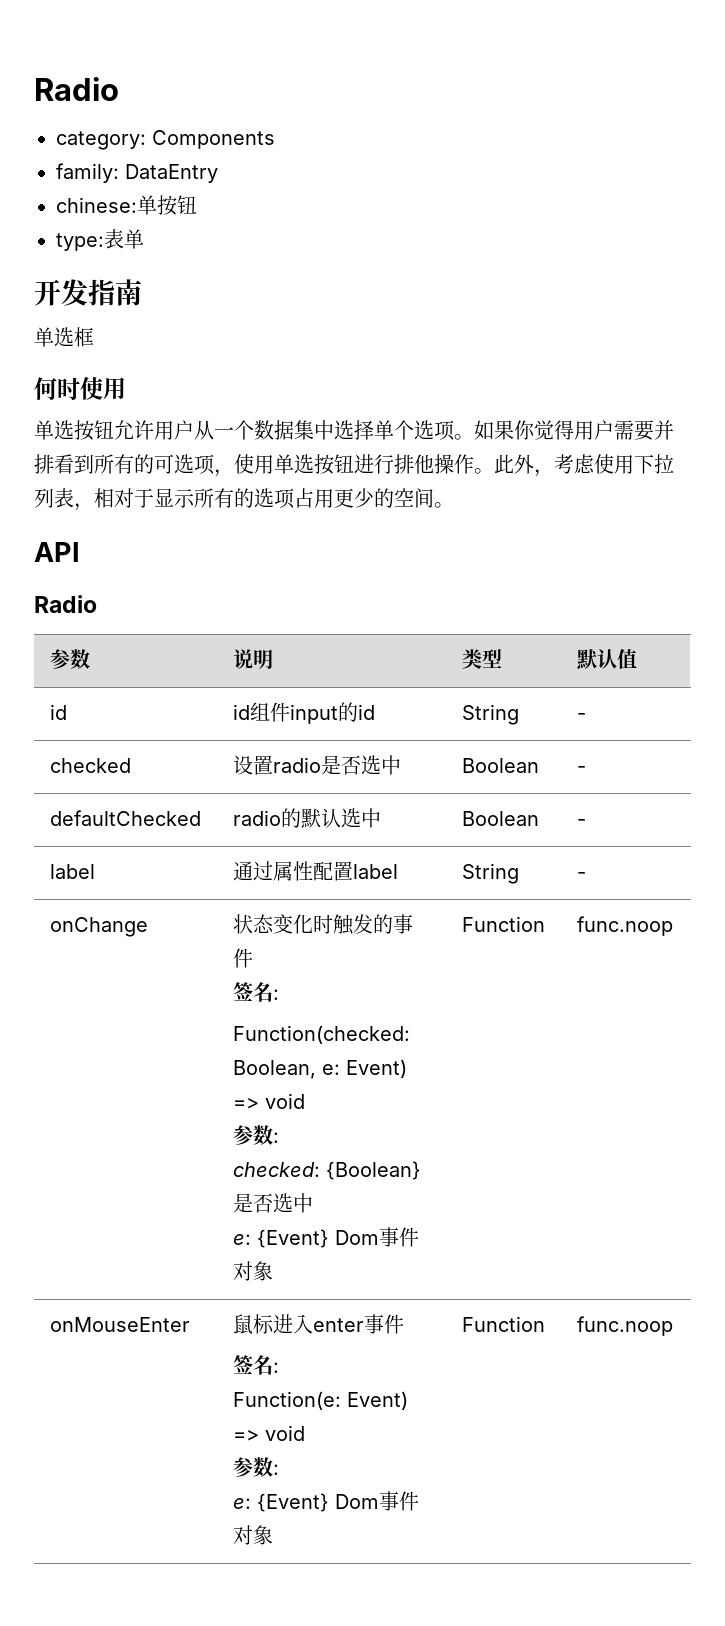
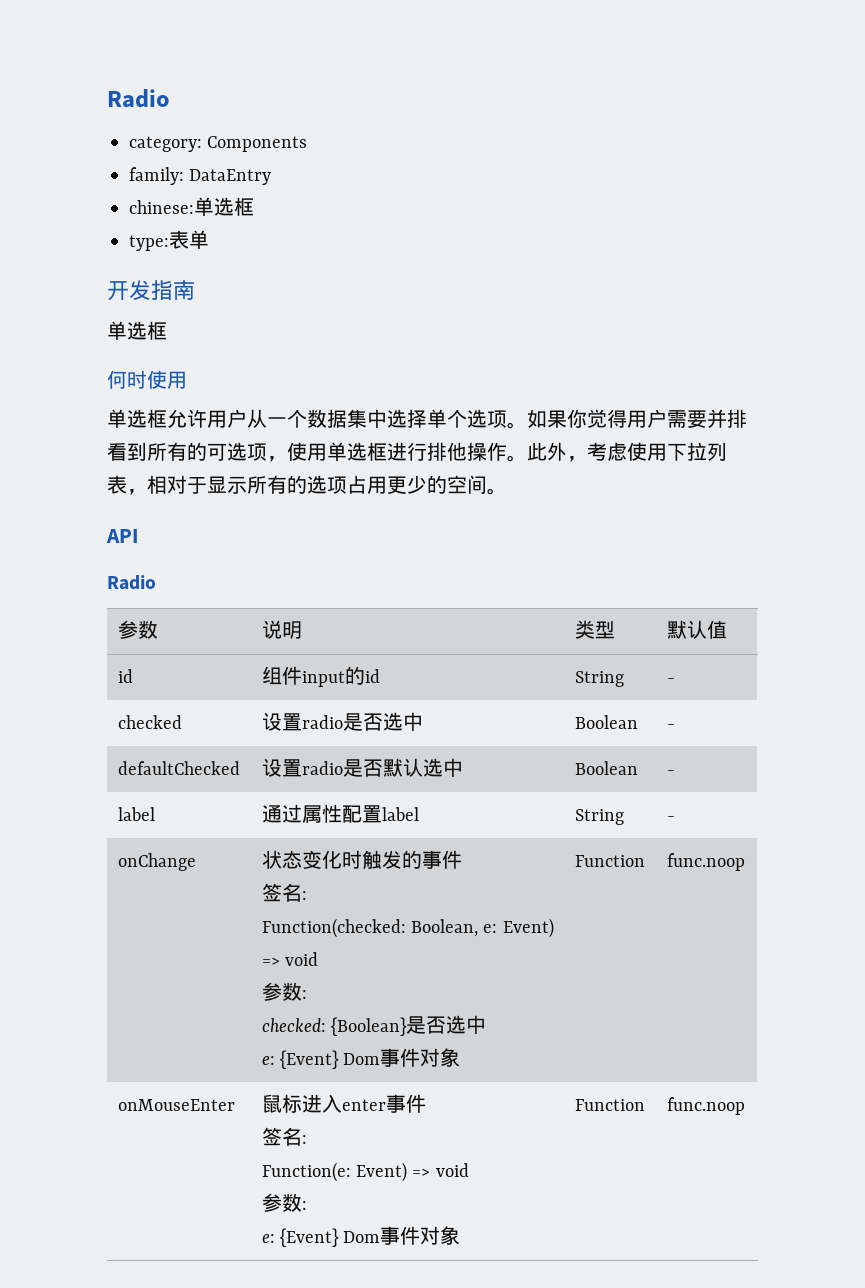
[157,195,197,216] 按钮 -> [214,197,254,216] 选框
[74,420,114,441] 按钮 -> [147,409,167,428] 框
[314,454,354,475] 按钮 -> [367,442,387,461] 框
[232,704,250,720] id -> (133, 676) none
[232,808,301,828] radio的 -> [261,758,383,777] 设置radio是否

